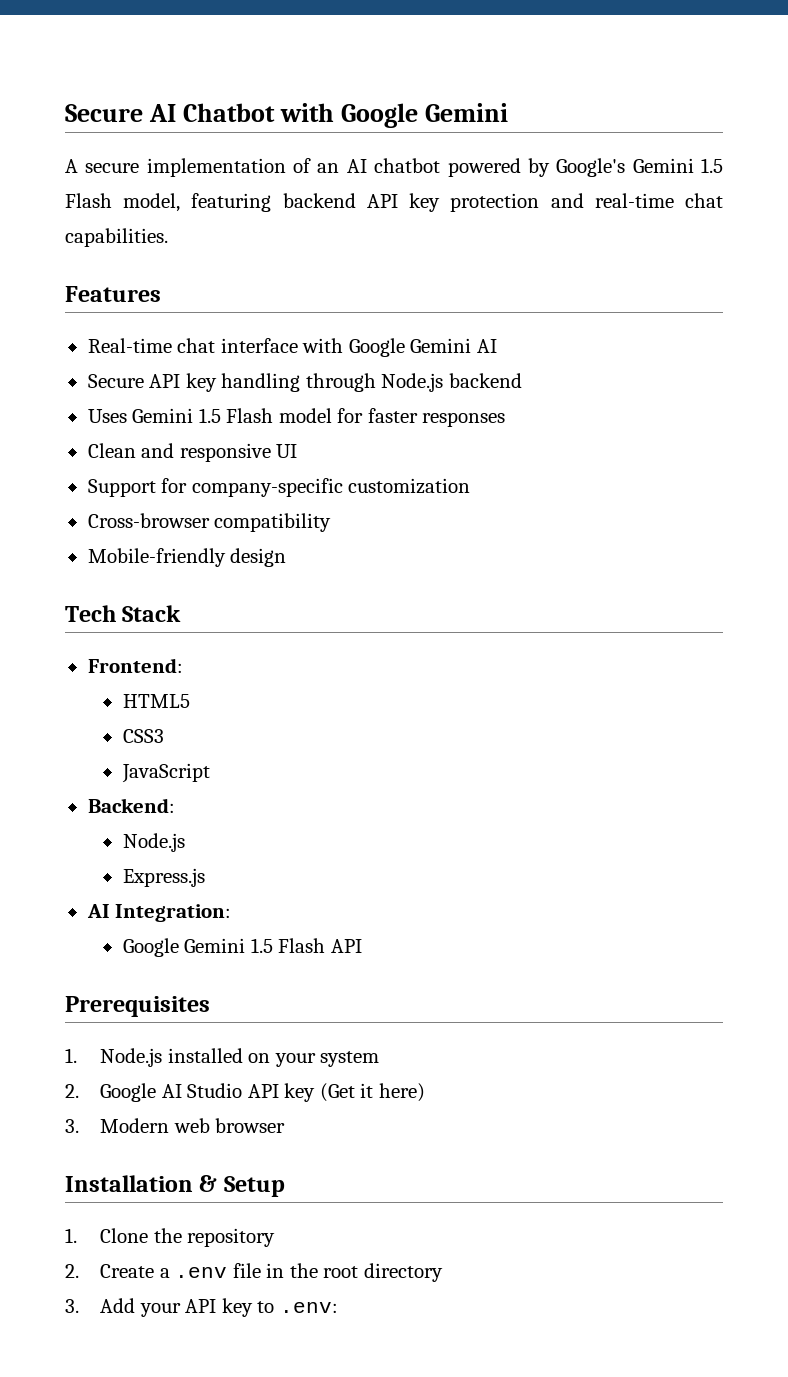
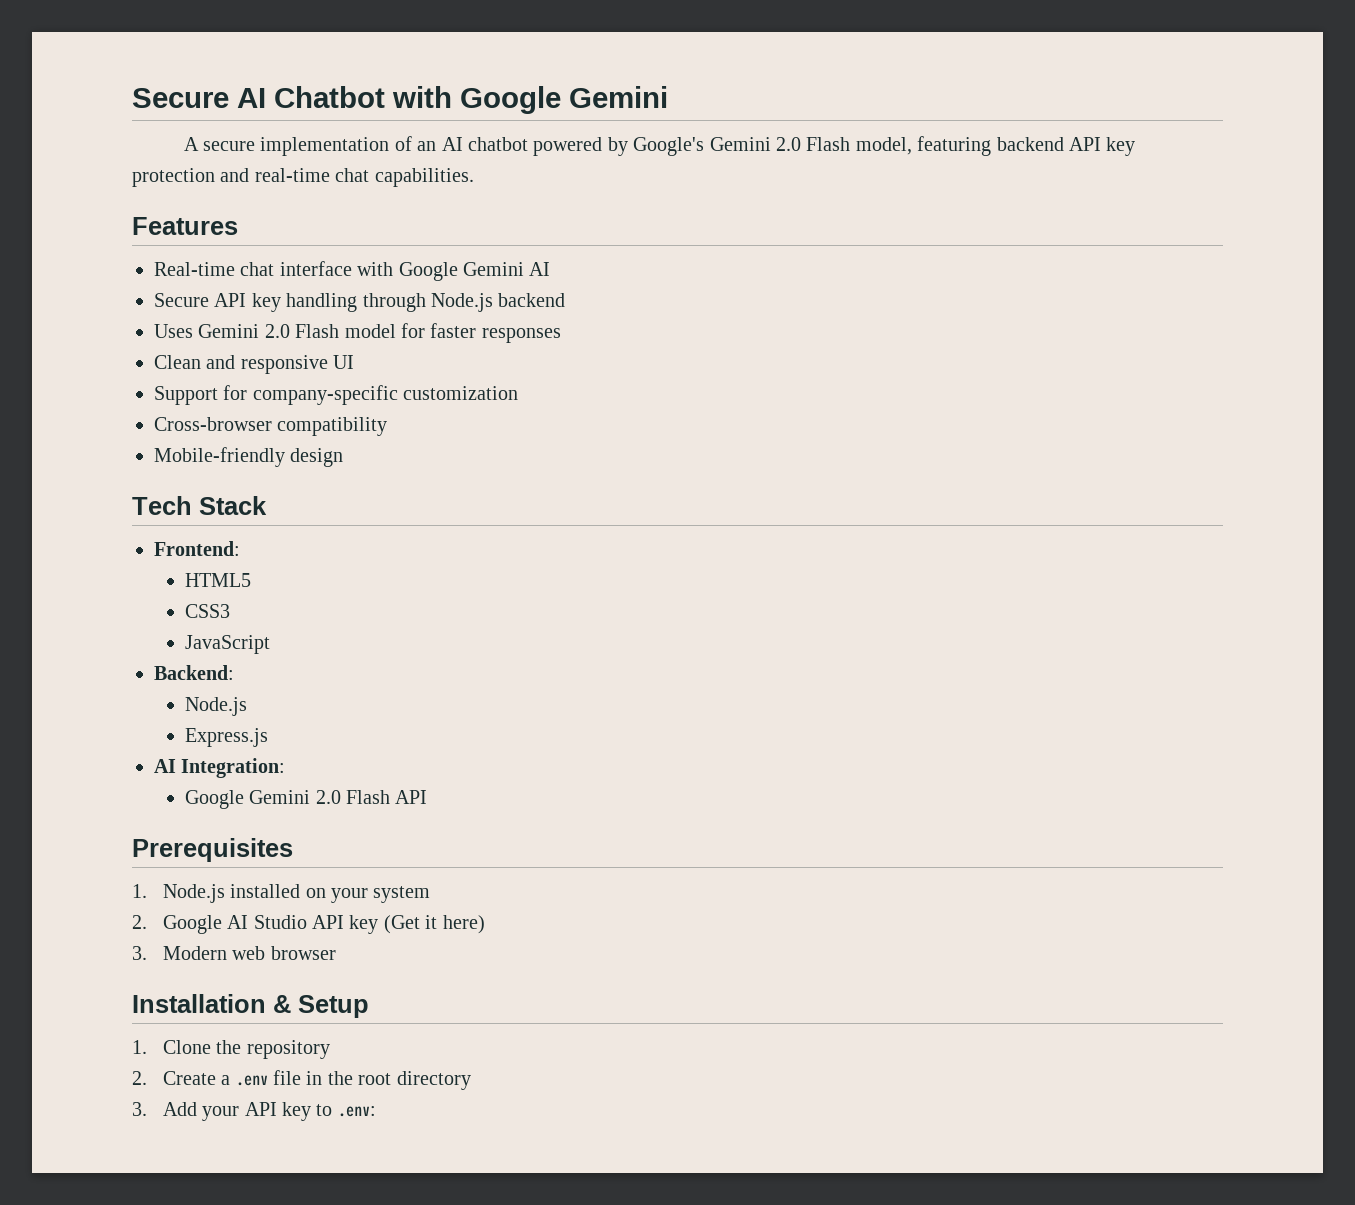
[701,158,724,173] 1.5 -> [775,137,801,151] 2.0
[198,408,221,423] 1.5 -> [264,324,290,338] 2.0
[250,938,273,953] 1.5 -> [315,790,341,804] 2.0

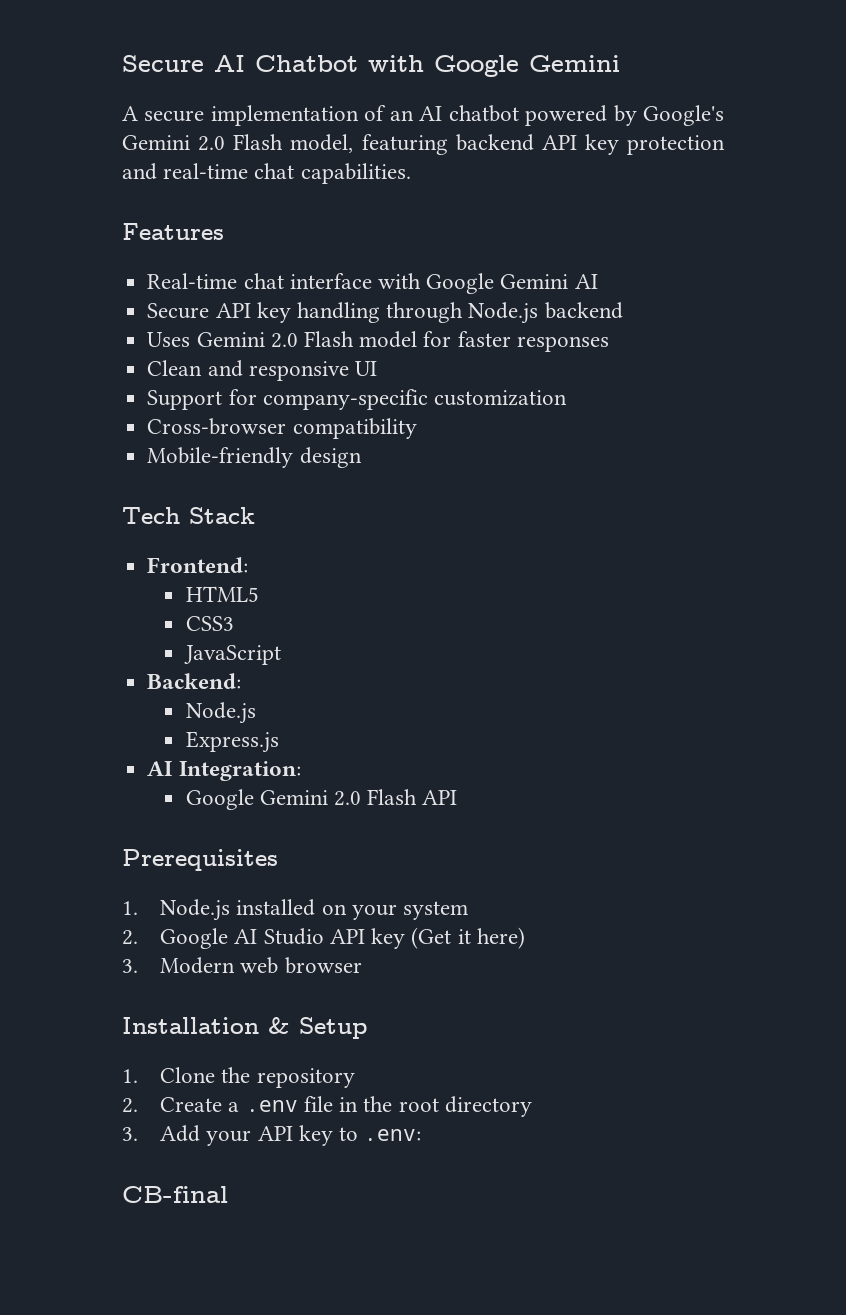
(376, 1111) none -> [122,1186,228,1203] // CB-final

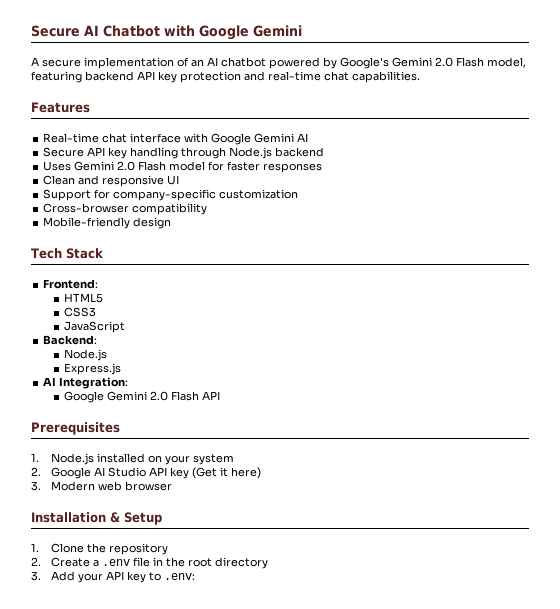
[122,1186,228,1203] // CB-final -> (196, 576) none

